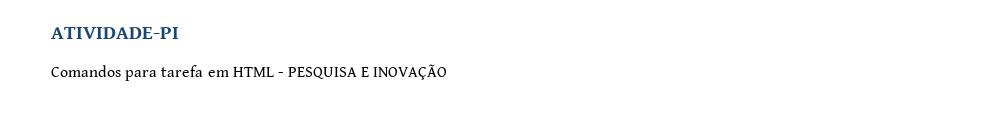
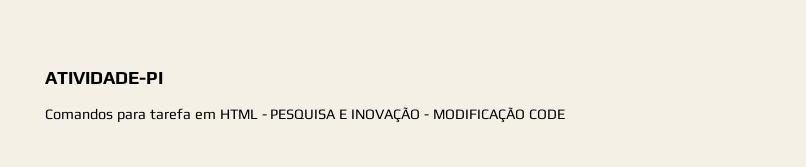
(448, 72) none -> [424,107,566,123] - MODIFICAÇÃO CODE

